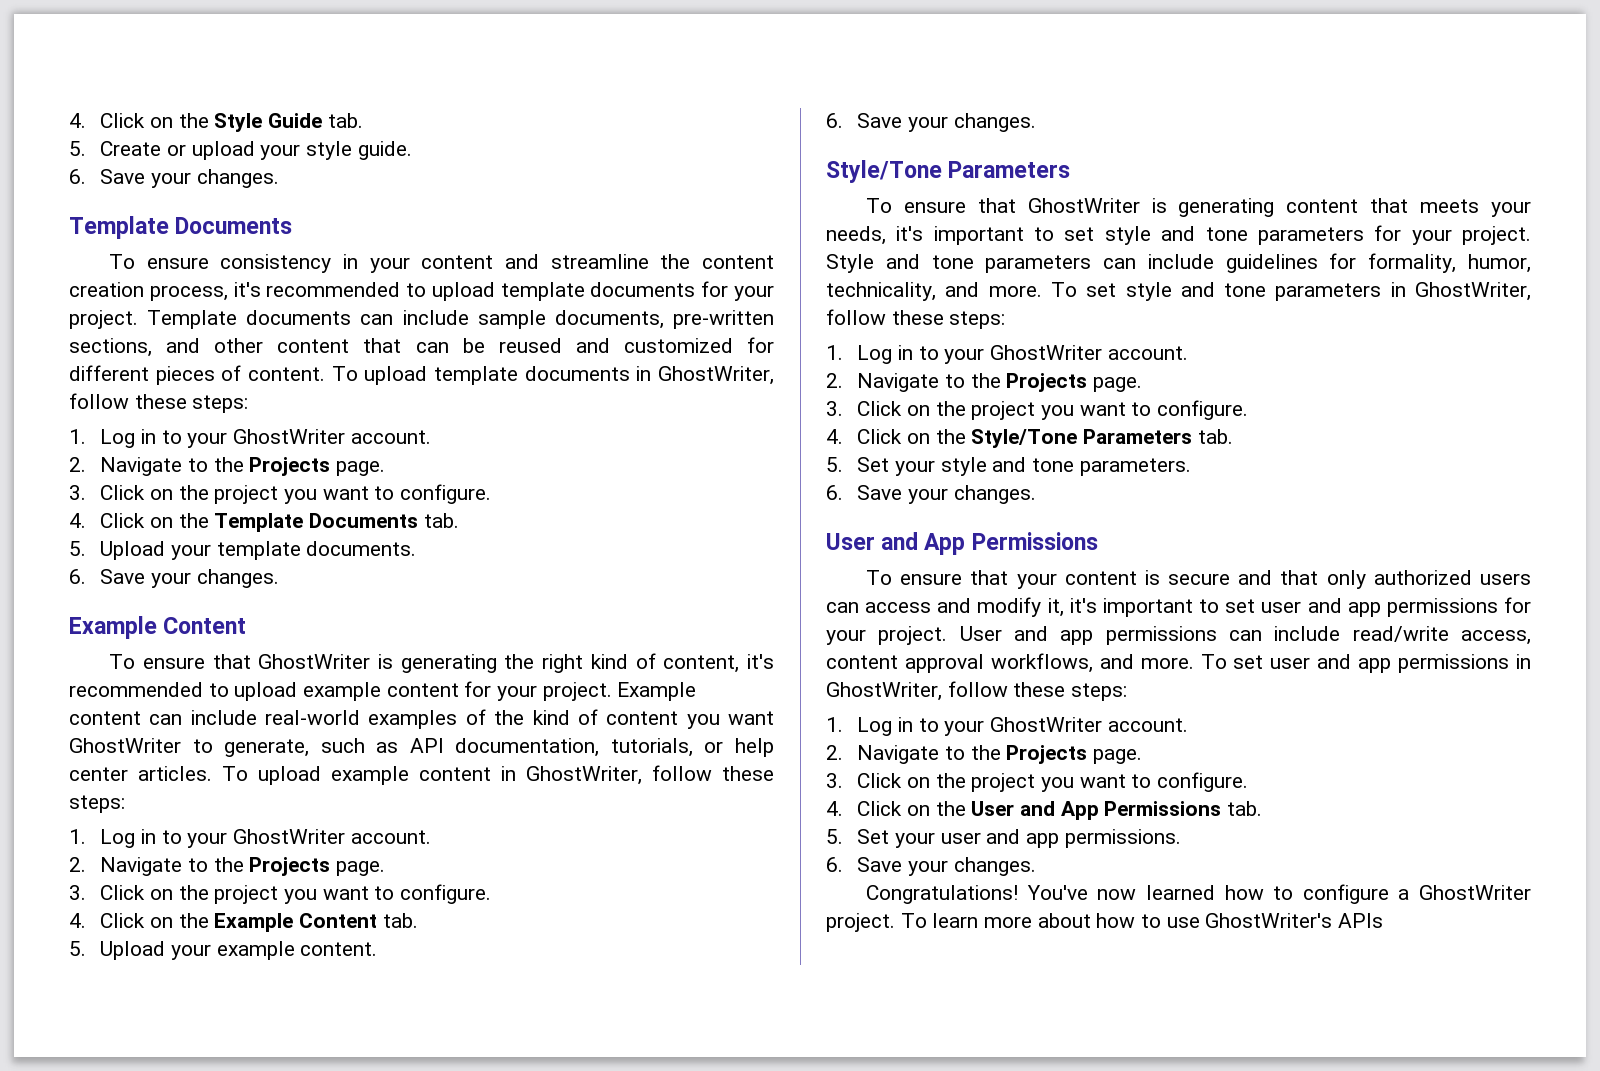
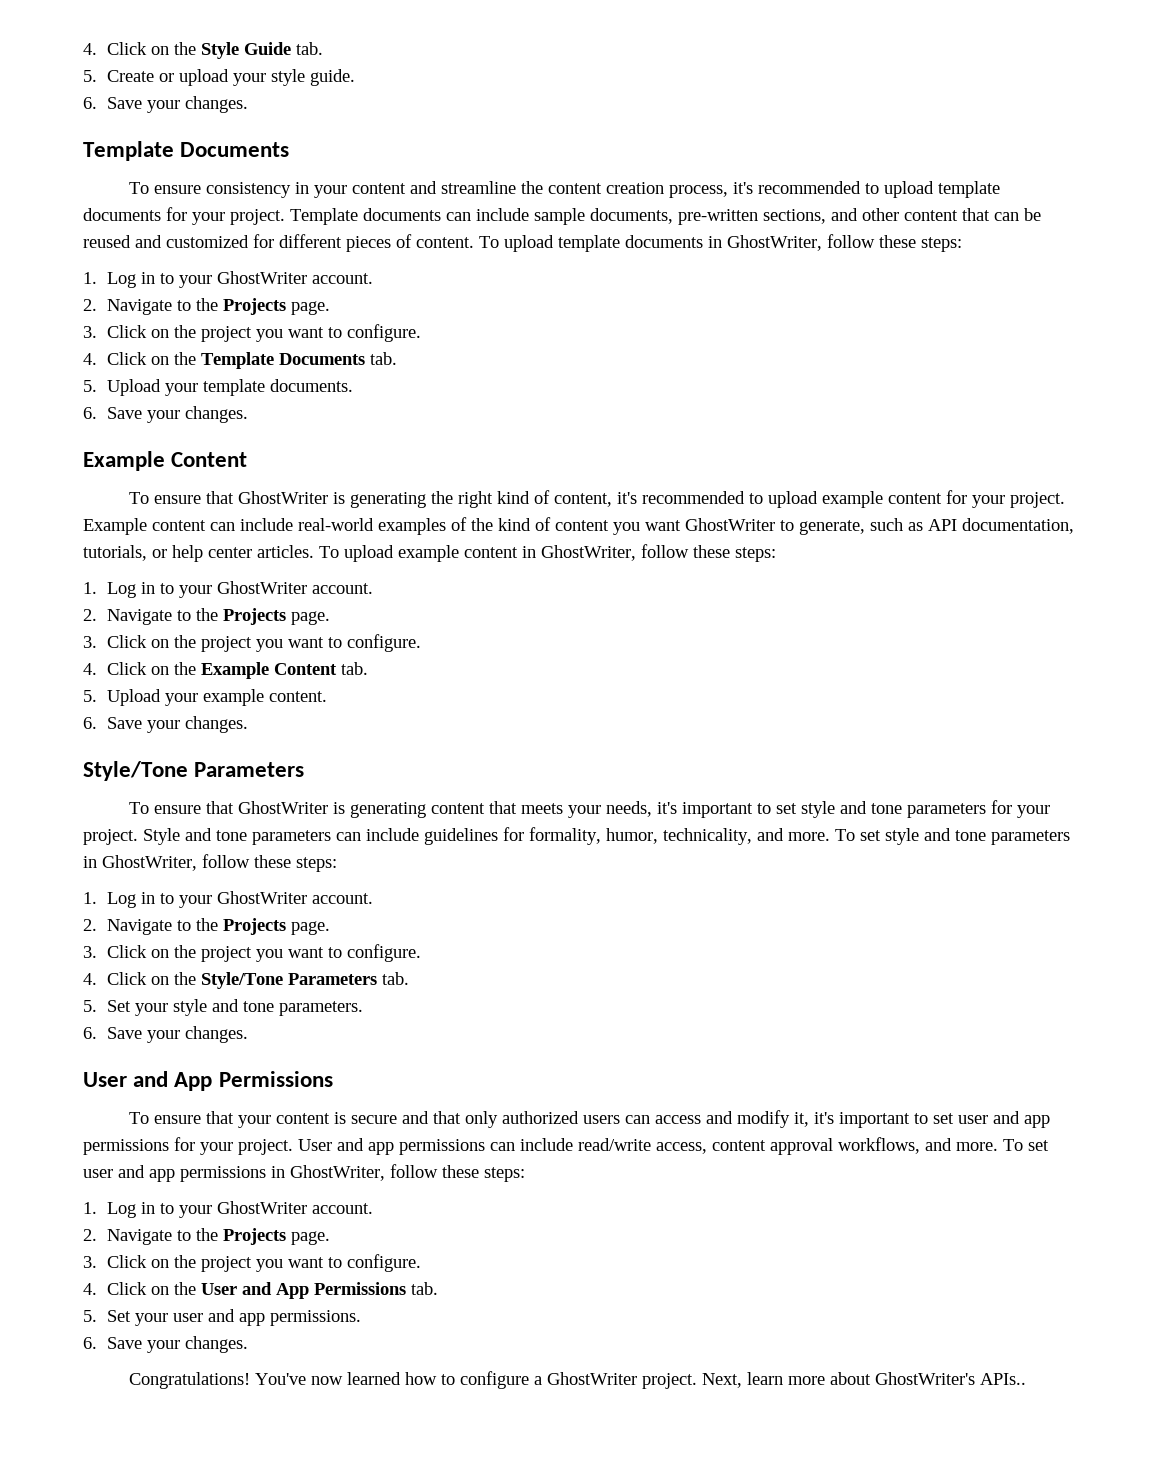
[900,913,927,928] To -> [701,1373,742,1388] Next,
[1096,913,1384,928] how to use GhostWriter's APIs -> [874,1372,1026,1385] GhostWriter's APIs..

